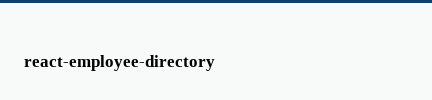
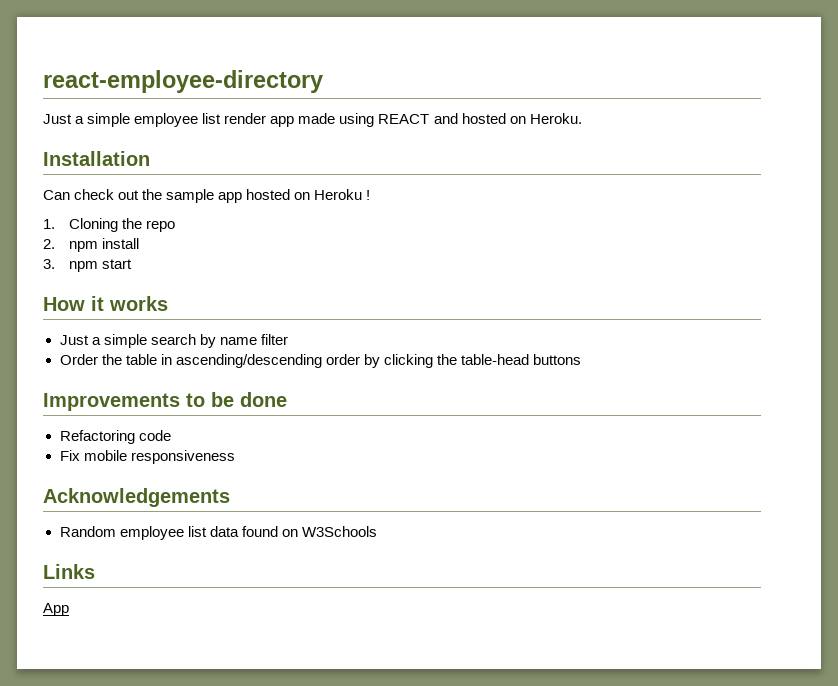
(215, 63) none -> [43,113,582,127] [43,151,150,166] [43,189,371,203] [43,218,176,232] [43,238,140,252] [43,259,133,272] [43,296,168,311] [59,334,288,348] [59,354,581,368] [43,392,287,411] [59,430,171,444] [59,450,235,464] [43,488,230,507] [59,526,377,540] [43,564,95,579] [43,603,69,616] // Just a simple employee list render app made using REACT and hosted on Heroku. // Installation // Can check out the sample app hosted on Heroku ! // 1. Cloning the repo // 2. npm install // 3. npm start // How it works // Just a simple search by name filter // Order the table in ascending/descending order by clicking the table-head buttons // Improvements to be done // Refactoring code // Fix mobile responsiveness // Acknowledgements // Random employee list data found on W3Schools // Links // App

